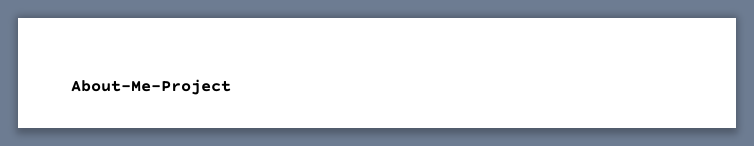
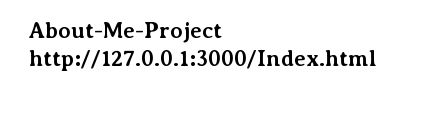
(231, 87) none -> [29,50,377,71] http://127.0.0.1:3000/Index.html

